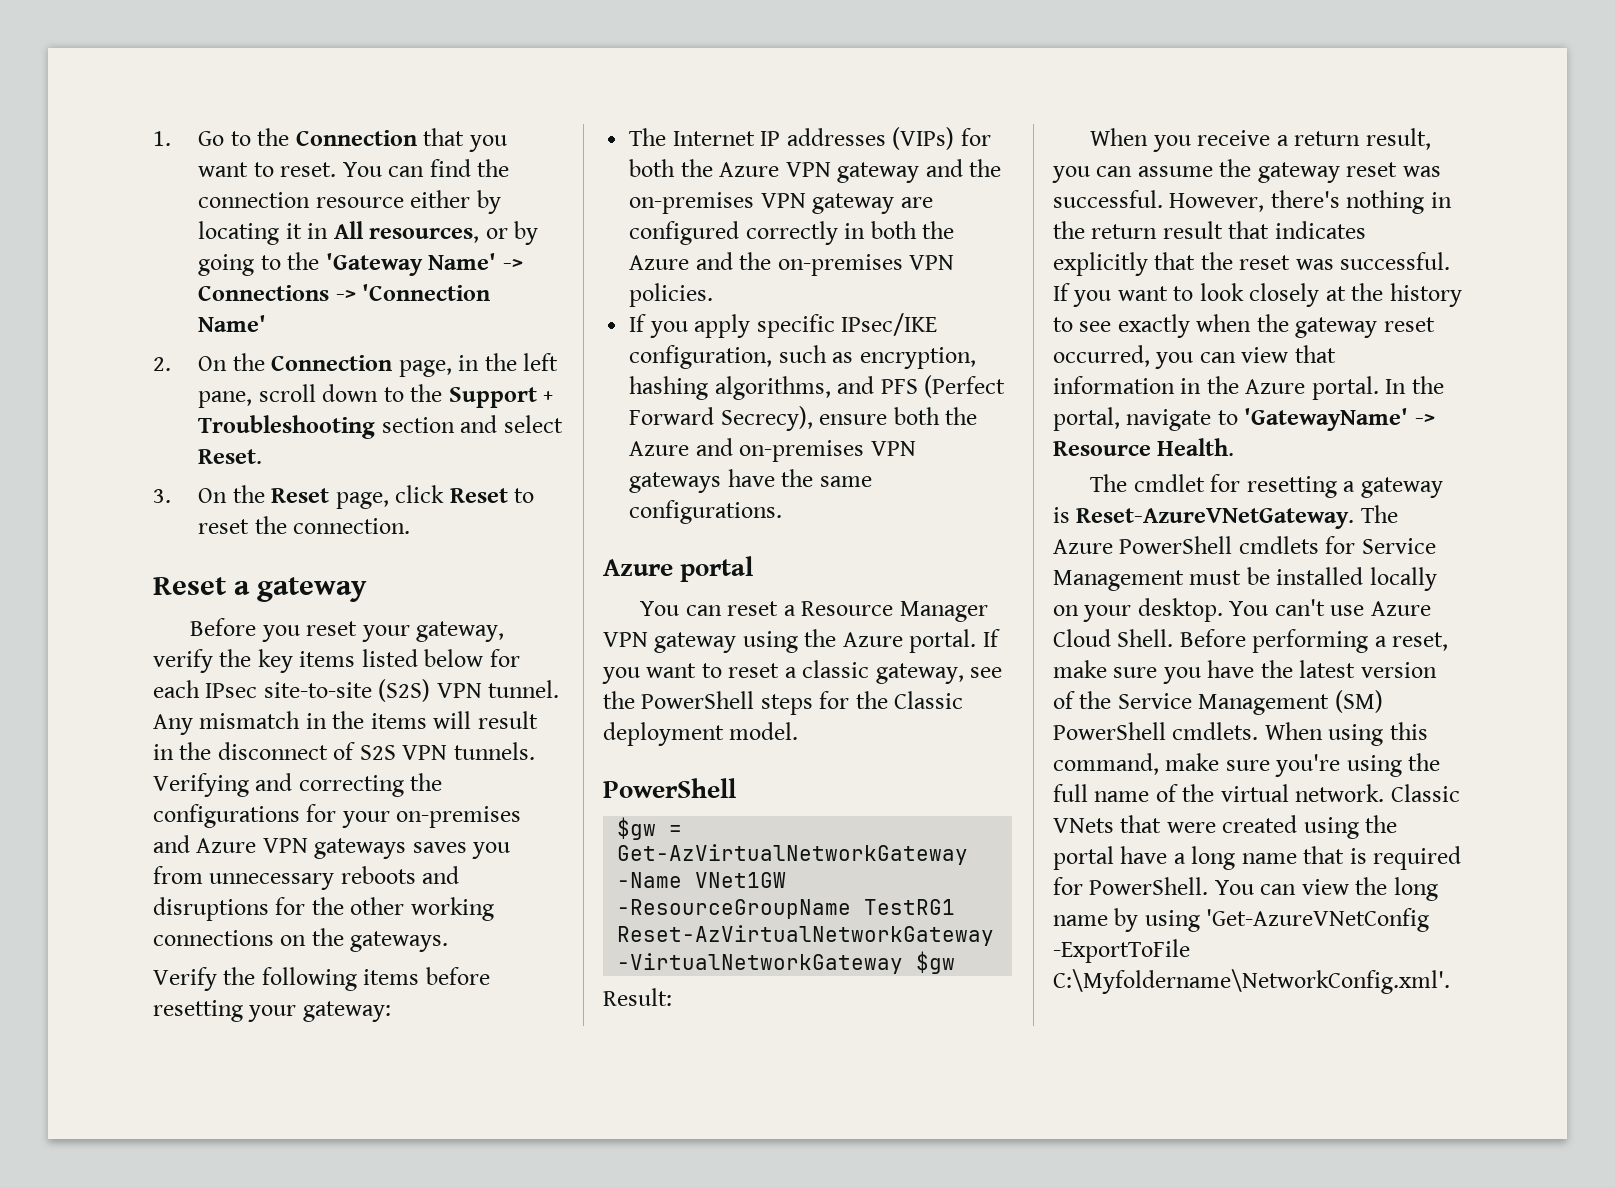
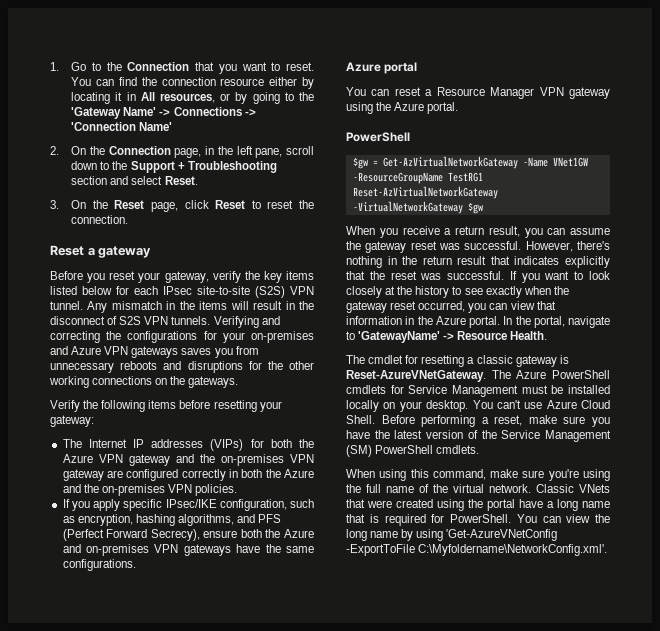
[982,629,1000,647] [602,660,1003,684] [603,691,964,715] [603,722,799,746] If you want to reset a classic gateway, see the PowerShell steps for the Classic deployment model. -> (459, 108) none
[603,988,672,1006] // Result: -> (483, 208) none
(1356, 486) none -> [476,355,513,364] classic
(1259, 731) none -> (480, 449) //

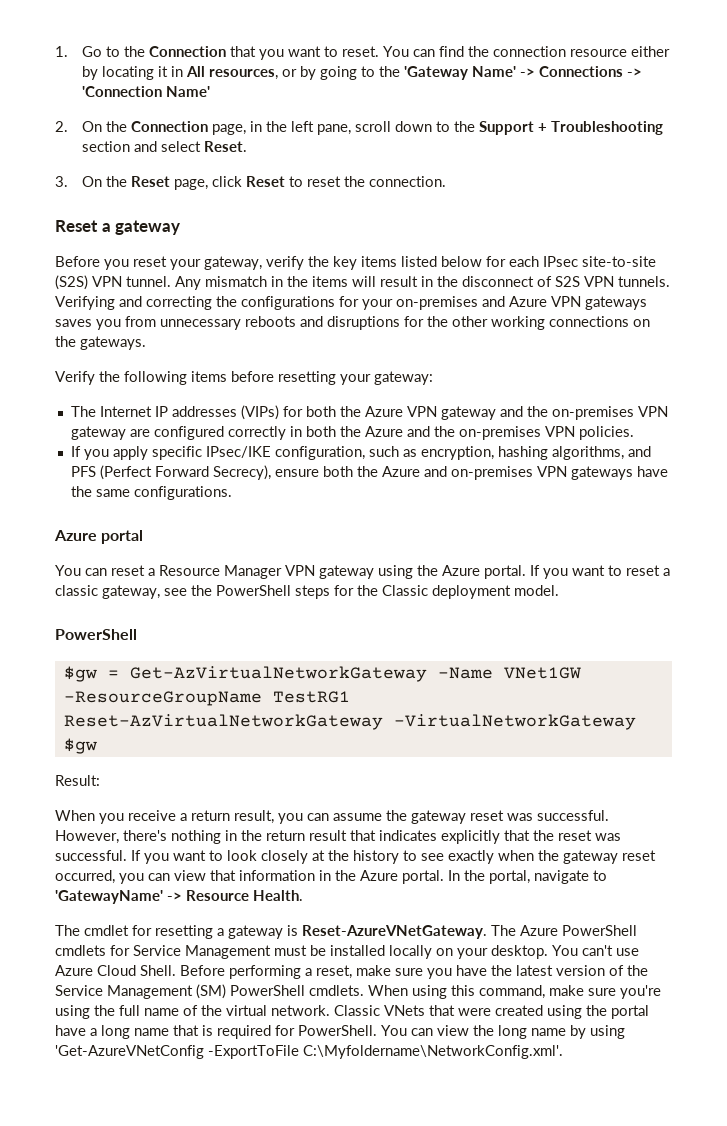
(459, 108) none -> [530,565,670,579] [55,585,559,599] If you want to reset a classic gateway, see the PowerShell steps for the Classic deployment model.
(483, 208) none -> [55,775,100,786] // Result:
[476,355,513,364] classic -> (224, 932) none
(480, 449) // -> (364, 990) none

